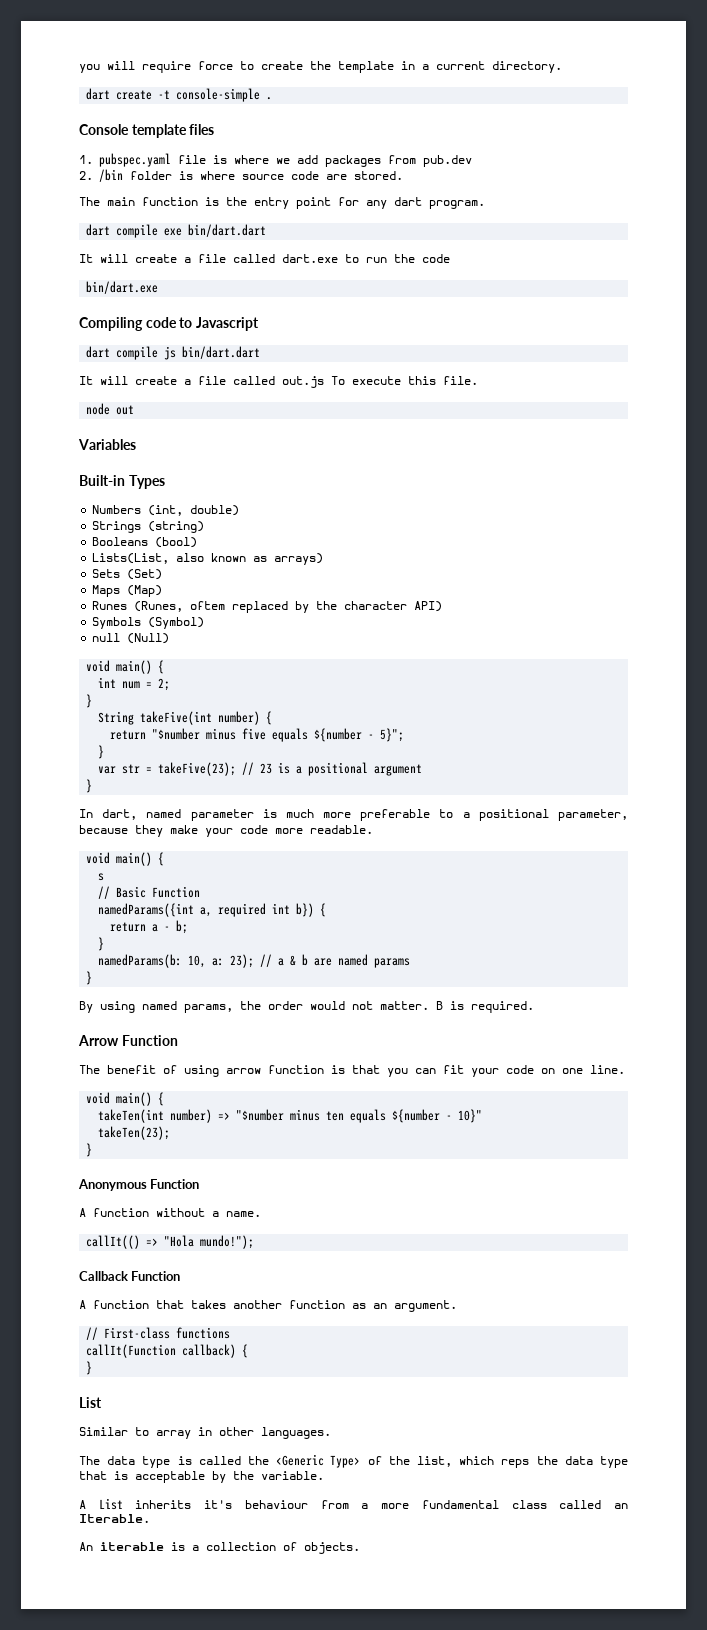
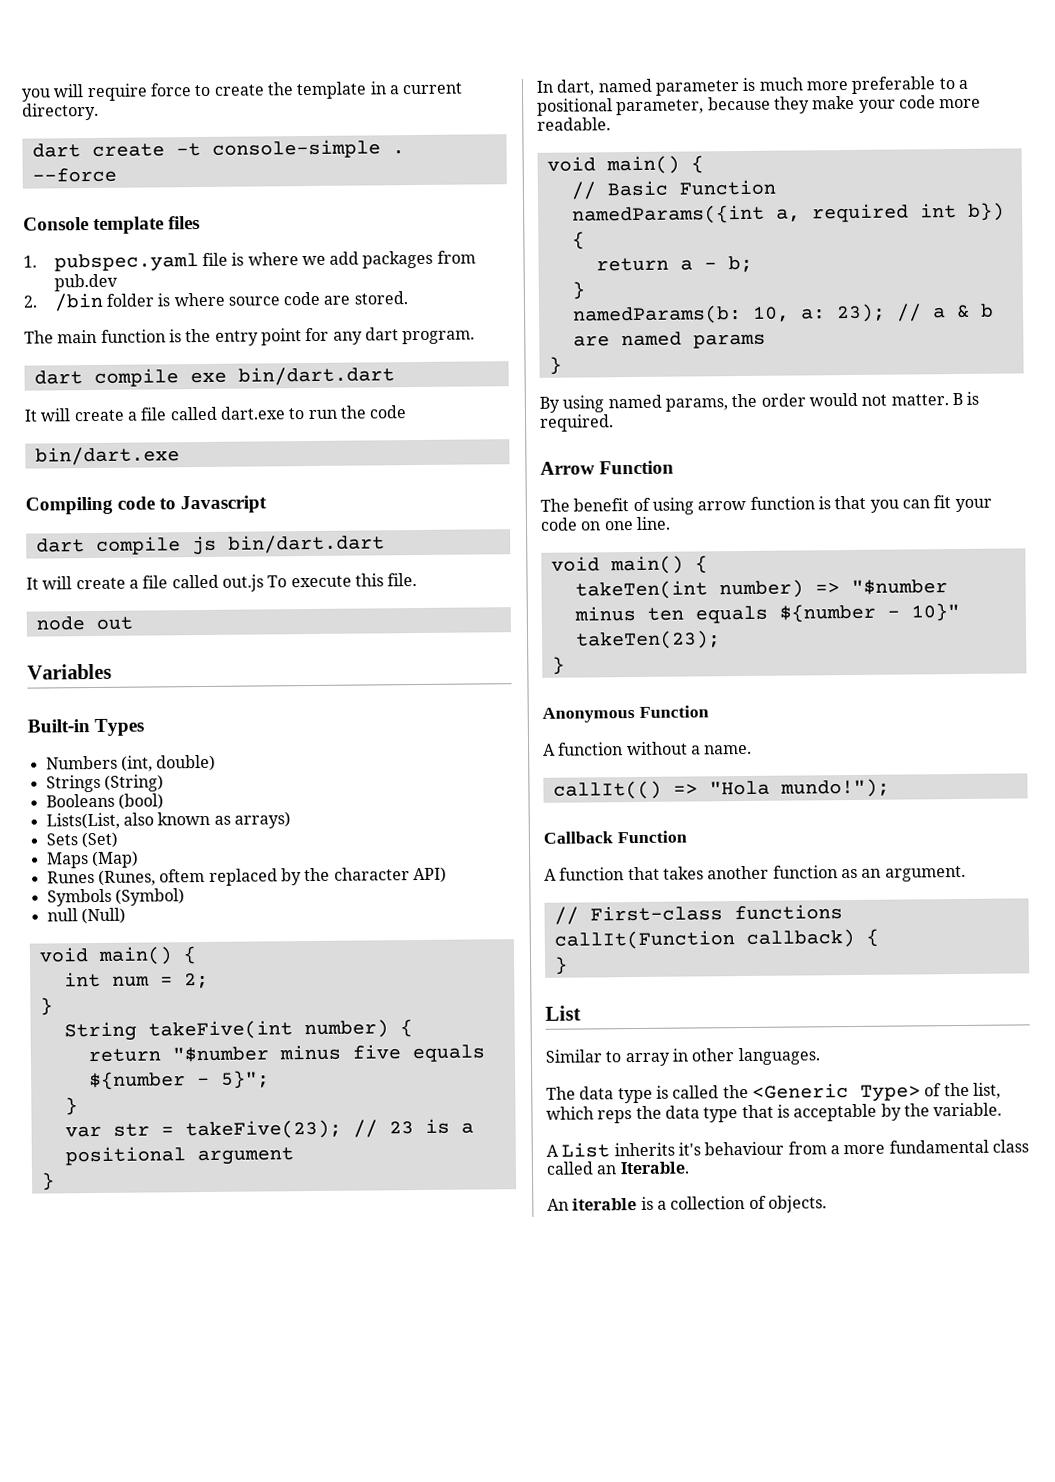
(273, 98) none -> [31,167,117,183] --force
[148,521,205,533] (string) -> [103,774,164,792] (String)
[98,873,105,881] // s -> (704, 164) none

